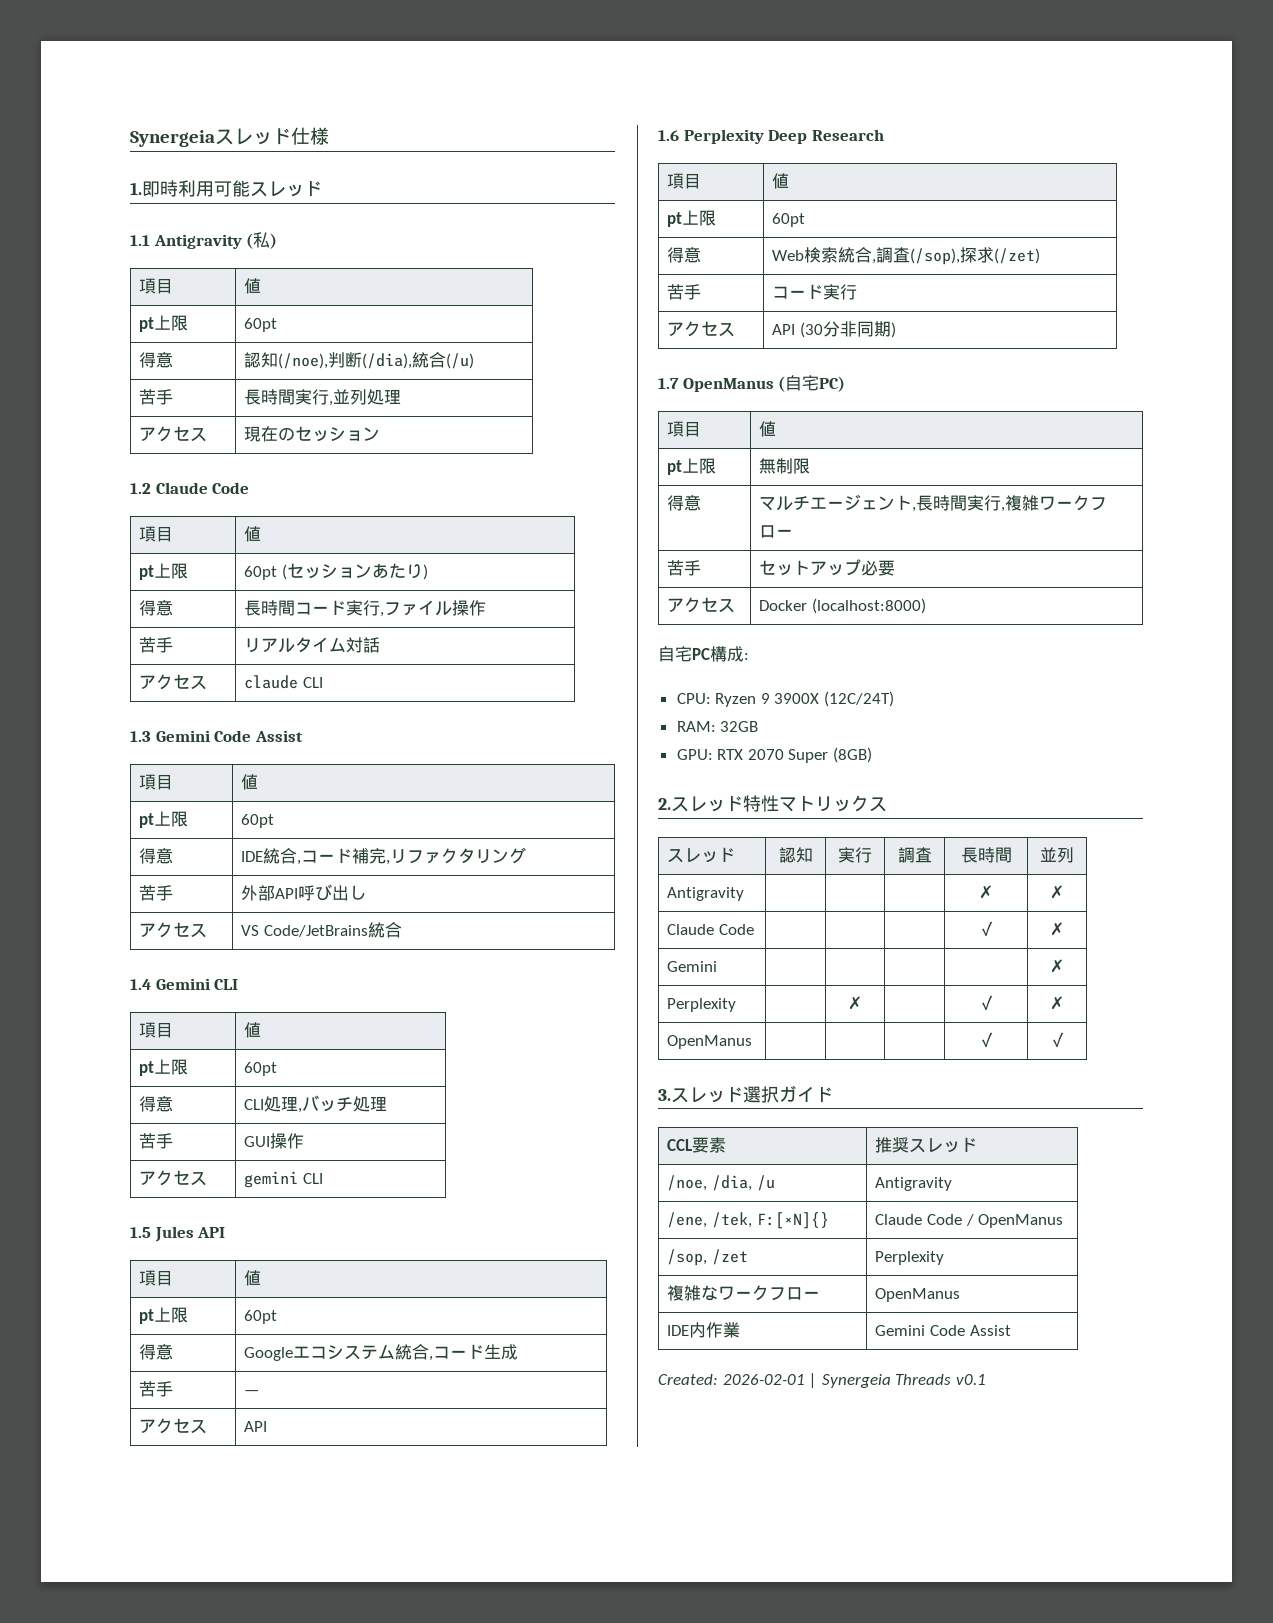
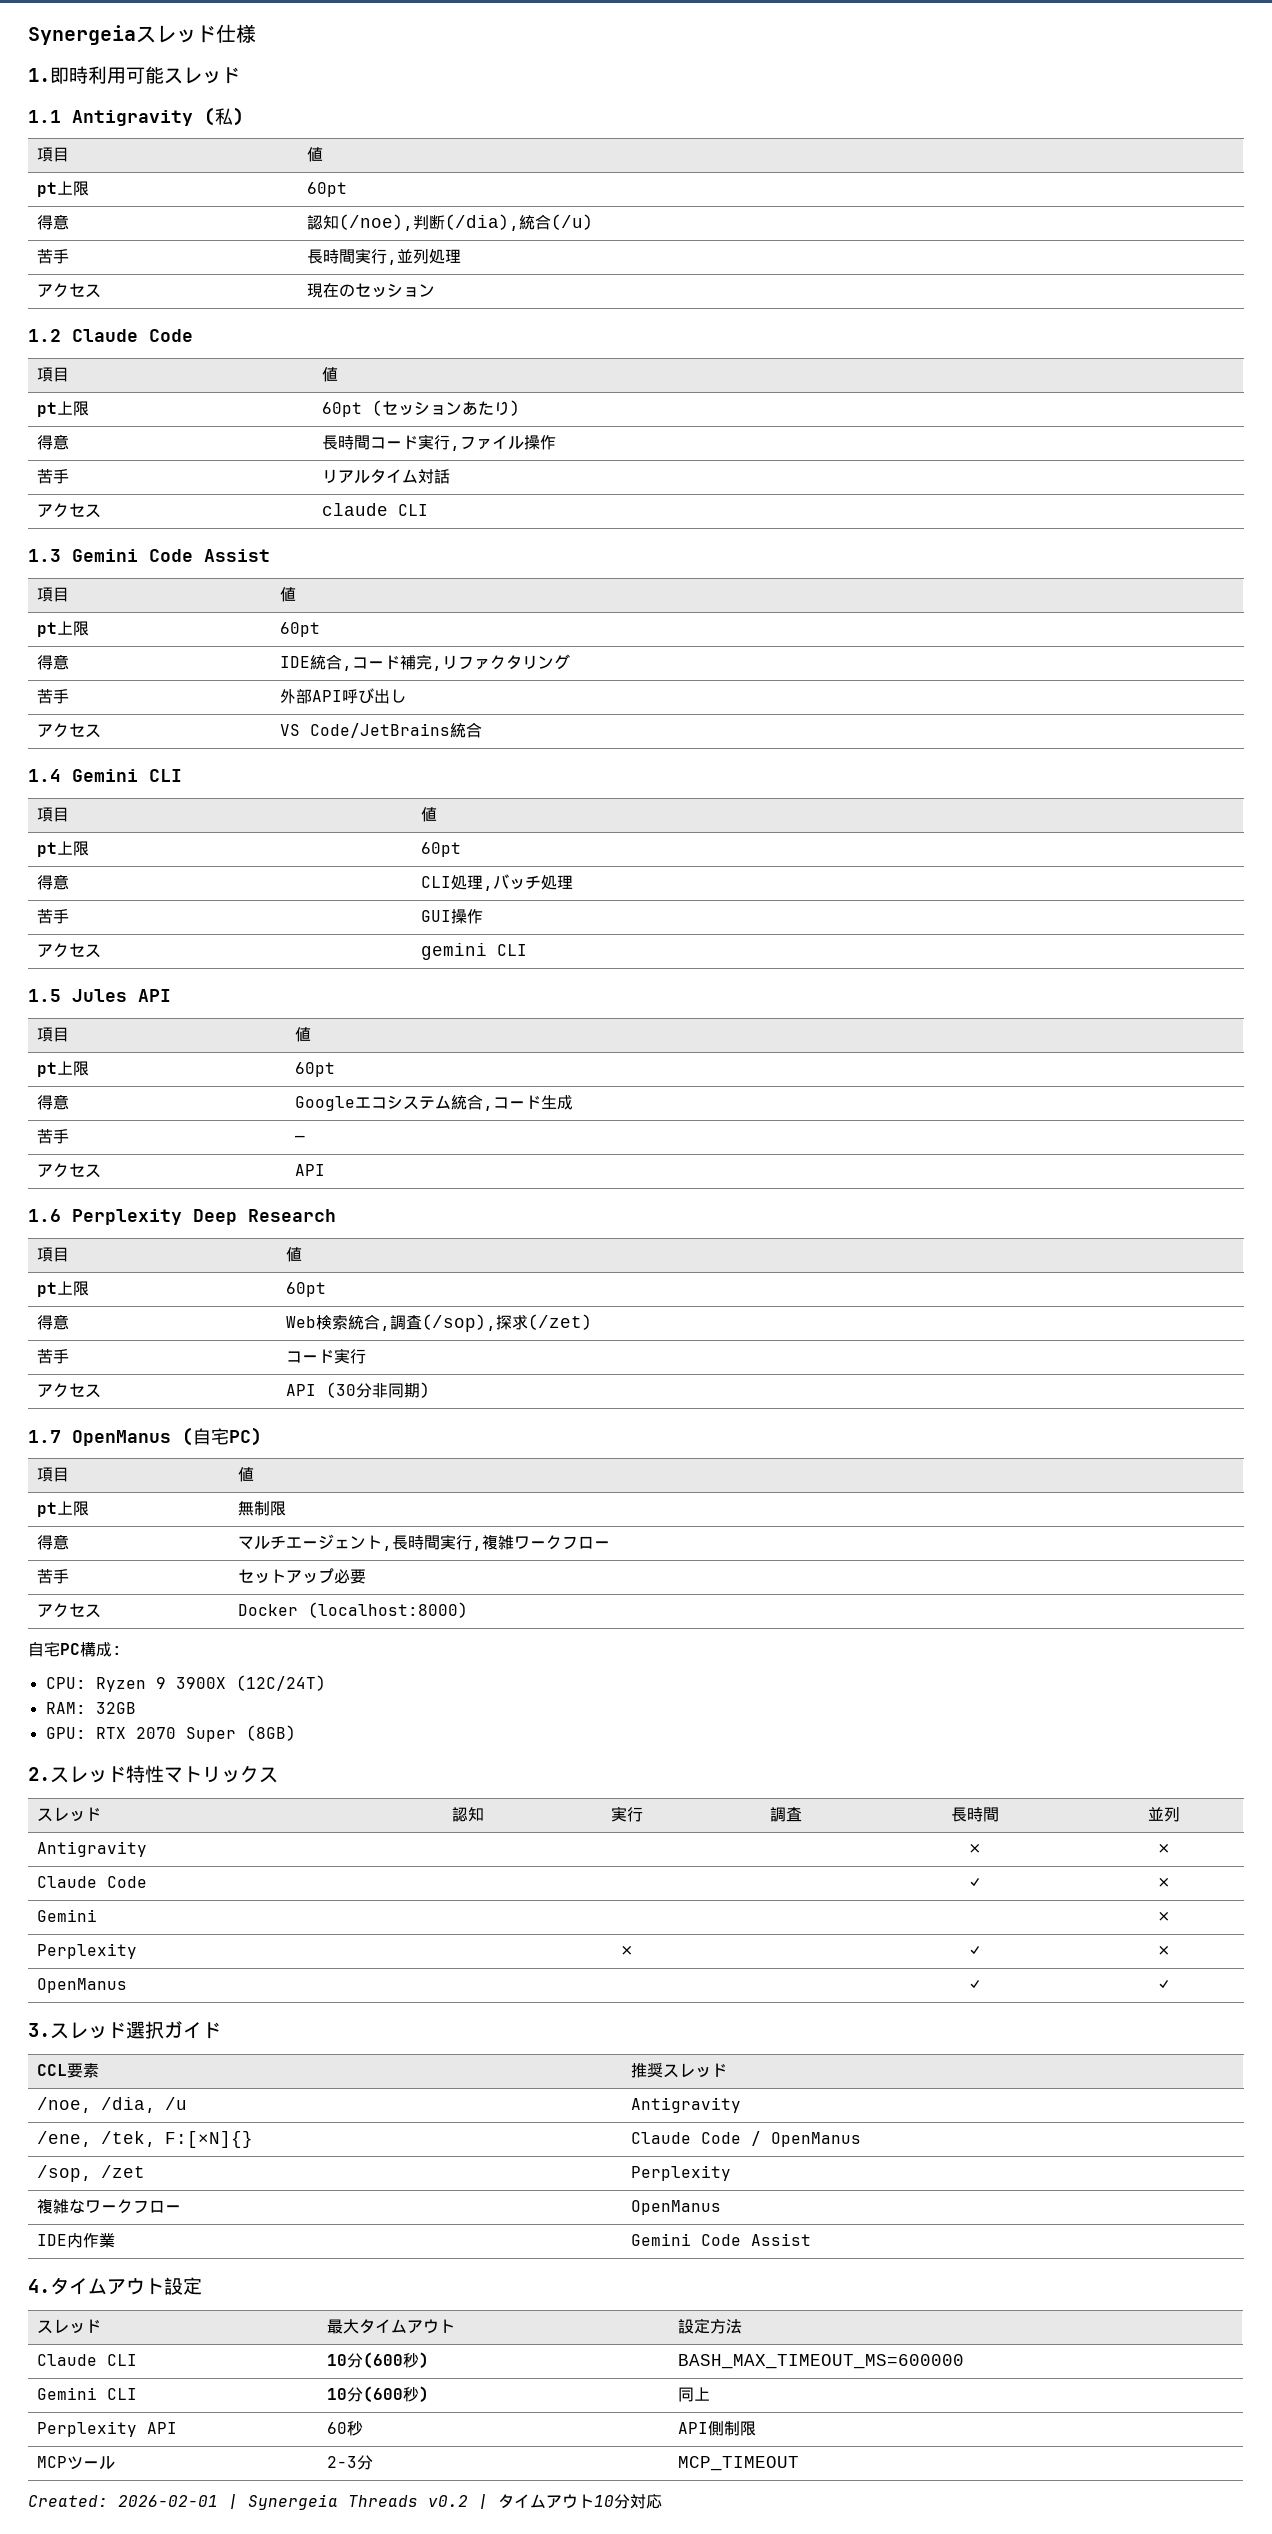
(1011, 1330) none -> [28,2277,202,2295] [37,2319,102,2334] [327,2319,456,2334] [678,2318,743,2334] [37,2354,138,2366] [327,2352,430,2368] [678,2354,965,2369] [37,2387,138,2400] [327,2386,430,2402] [678,2387,711,2402] [37,2421,178,2437] [327,2421,364,2436] [678,2421,757,2436] [37,2456,116,2470] [327,2455,374,2470] [678,2456,800,2471] // 4.タイムアウト設定 // スレッド | 最大タイムアウト | 設定方法 // Claude CLI | 10分(600秒) | BASH_MAX_TIMEOUT_MS=600000 // Gemini CLI | 10分(600秒) | 同上 // Perplexity API | 60秒 | API側制限 // MCPツール | 2-3分 | MCP_TIMEOUT
[955,1374,986,1385] v0.1 -> [428,2494,662,2509] v0.2 | タイムアウト10分対応

